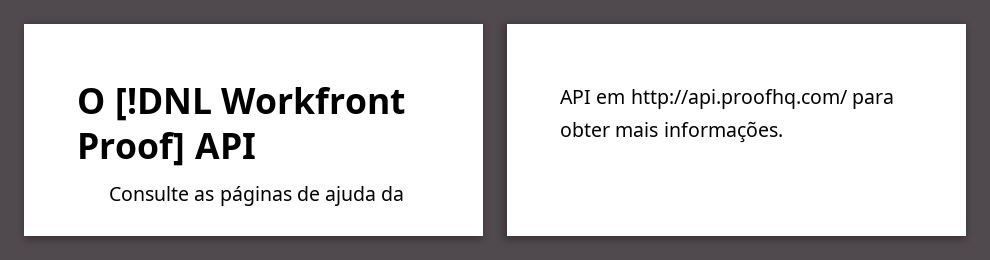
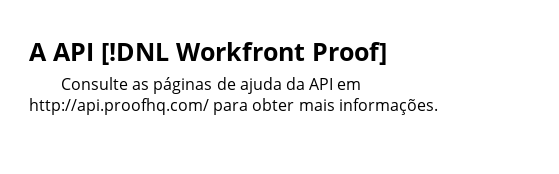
[77,88,105,114] O -> [29,43,94,61] A API
[194,133,256,159] API -> (387, 53) none

